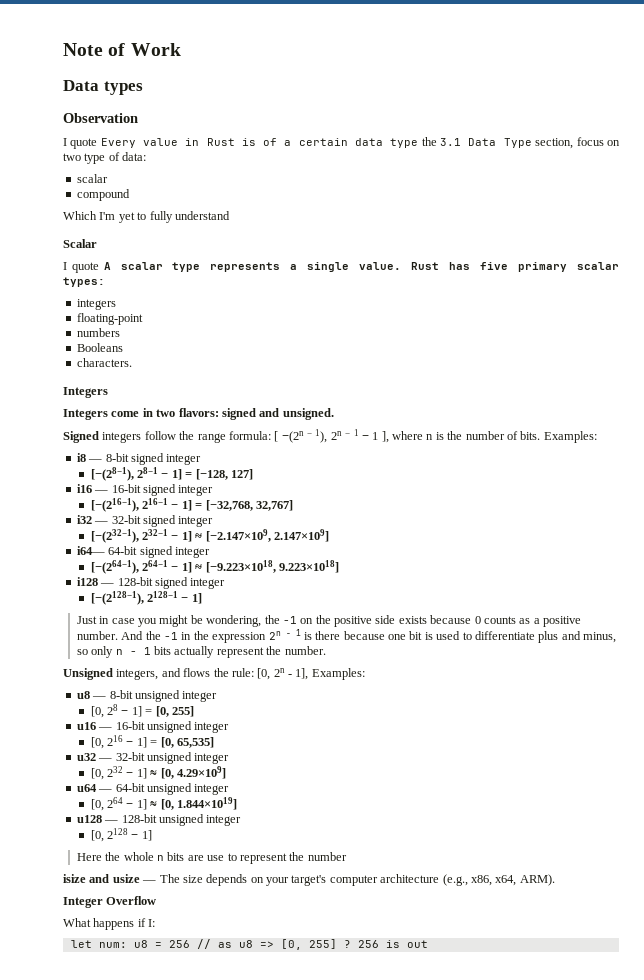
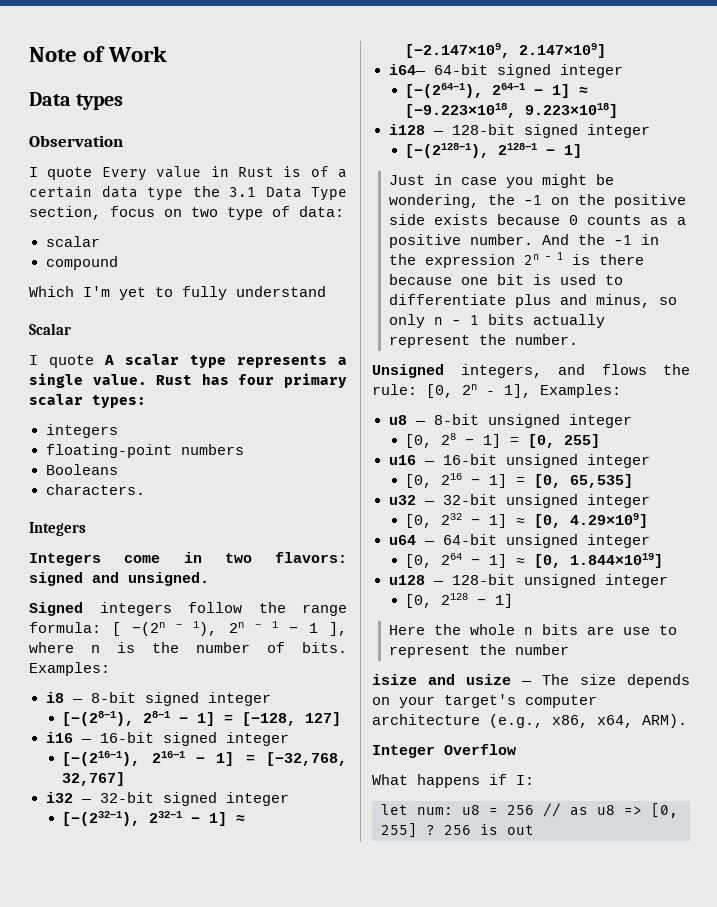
[480,262,509,270] five -> [238,374,275,385] four
(143, 319) // -> (172, 451) none

